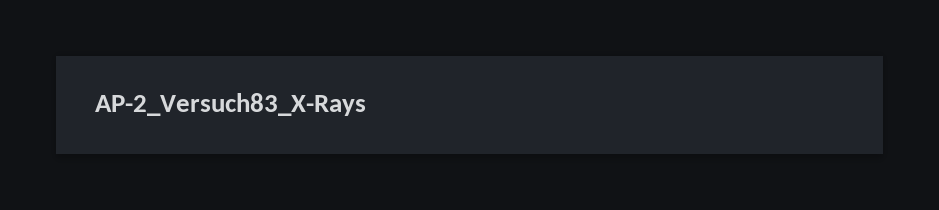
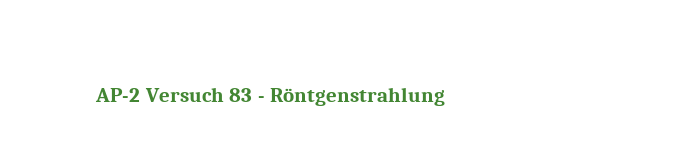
[95,93,366,116] AP-2_Versuch83_X-Rays -> [95,87,446,106] AP-2 Versuch 83 - Röntgenstrahlung

